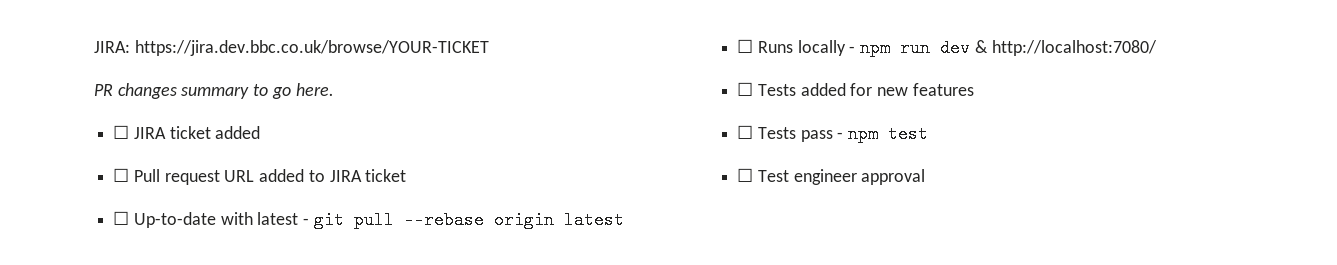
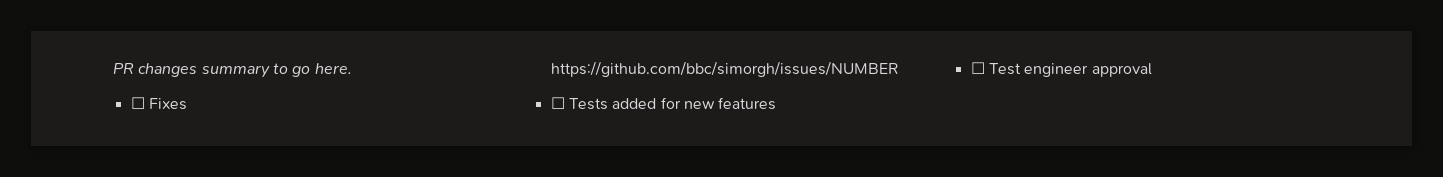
[94,40,489,56] JIRA: https://jira.dev.bbc.co.uk/browse/YOUR-TICKET // -> (113, 68) none
[133,126,261,139] [113,168,407,185] [113,211,624,229] [737,39,1157,57] JIRA ticket added // ☐ Pull request URL added to JIRA ticket // ☐ Up-to-date with latest - git pull --rebase origin latest // ☐ Runs locally - npm run dev & http://localhost:7080/ -> [148,98,187,110] [550,61,899,77] Fixes https://github.com/bbc/simorgh/issues/NUMBER
[737,125,929,143] // ☐ Tests pass - npm test -> (777, 103) none

